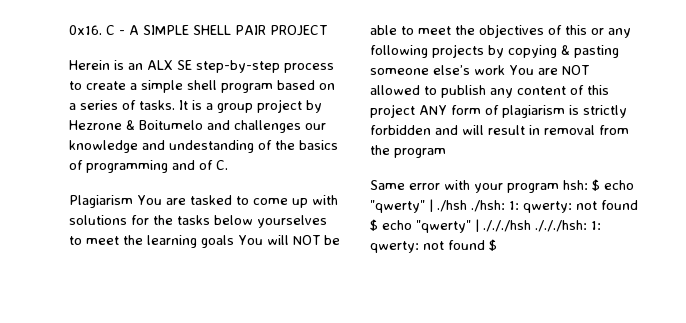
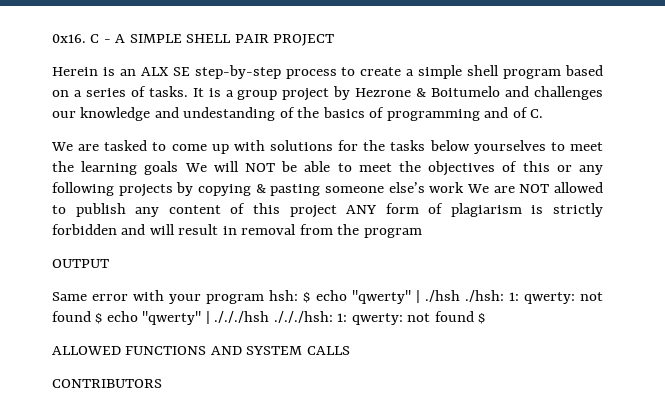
[69,195,162,208] Plagiarism You -> [51,142,73,151] We
[238,235,263,245] You -> [184,163,207,172] We
[509,65,534,75] You -> [467,184,489,193] We
(446, 153) none -> [52,259,109,268] // OUTPUT
(497, 245) none -> [52,346,350,355] [52,379,162,388] // ALLOWED FUNCTIONS AND SYSTEM CALLS // CONTRIBUTORS

